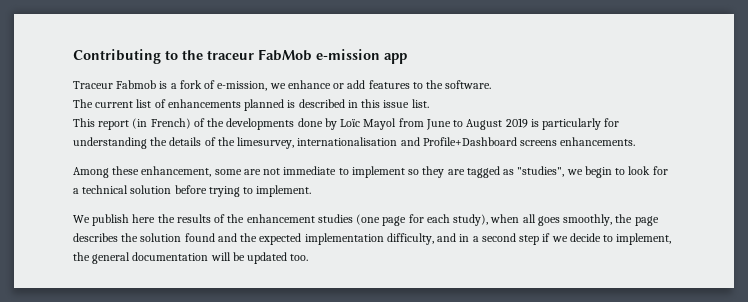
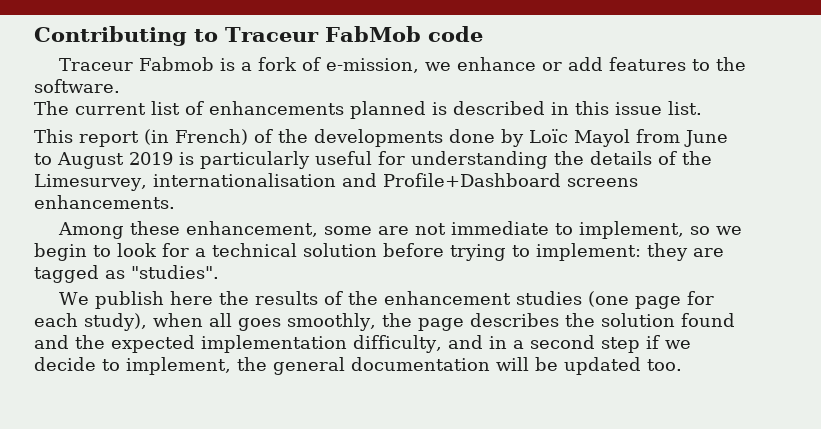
[182,49,407,64] the traceur FabMob e-mission app -> [225,26,483,42] Traceur FabMob code
(602, 124) none -> [315,151,372,165] useful
[237,137,295,149] limesurvey, -> [34,174,147,191] Limesurvey,
[351,166,565,178] implement so they are tagged as "studies", -> [578,221,710,239] implement, so
[256,185,312,197] implement. -> [536,243,724,261] [34,265,219,283] implement: they are tagged as "studies".

